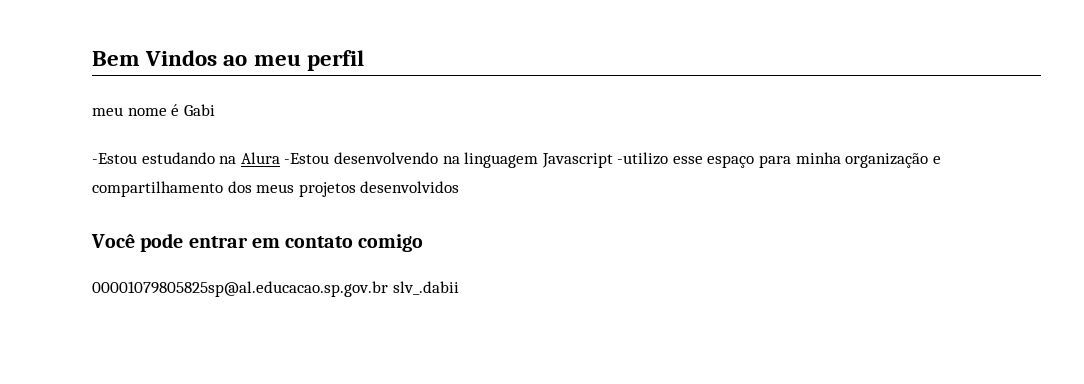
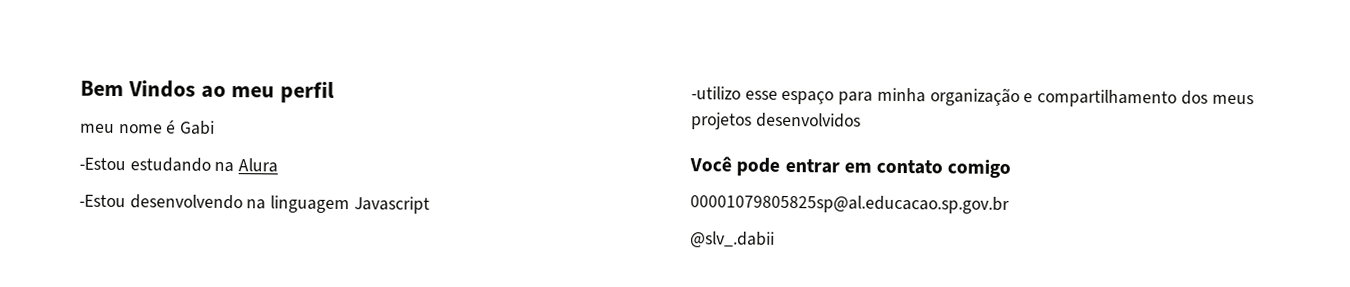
(280, 158) none -> (279, 165) //
(613, 160) none -> (430, 205) //
[392,281,459,295] slv_.dabii -> [690,231,775,248] // @slv_.dabii

